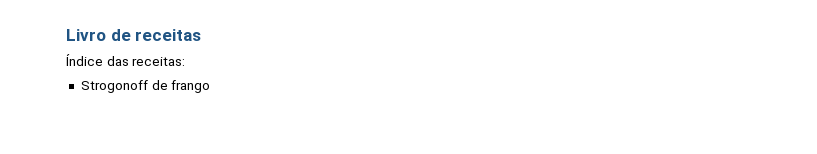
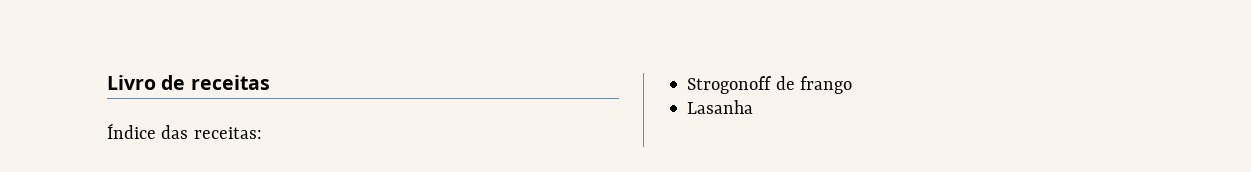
(211, 86) none -> [687,100,754,114] // Lasanha

